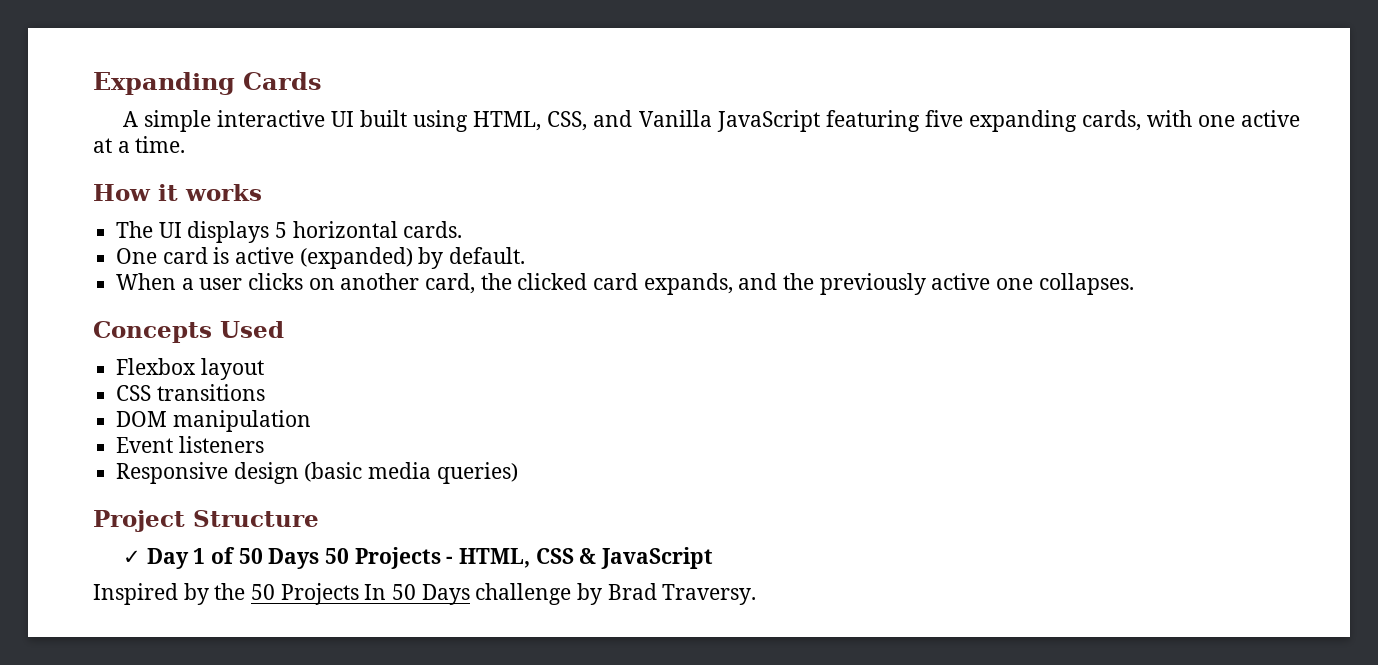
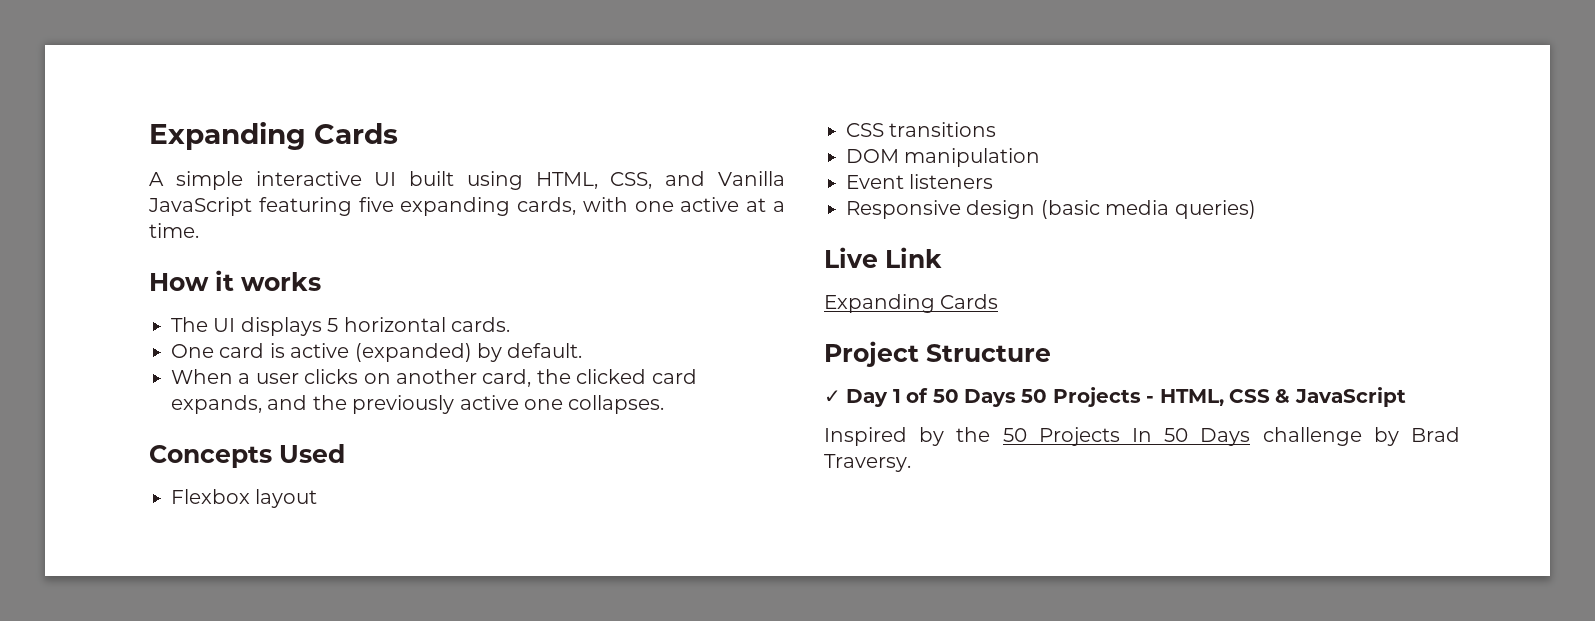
(518, 473) none -> [824,247,942,268] [824,294,999,313] // Live Link // Expanding Cards

